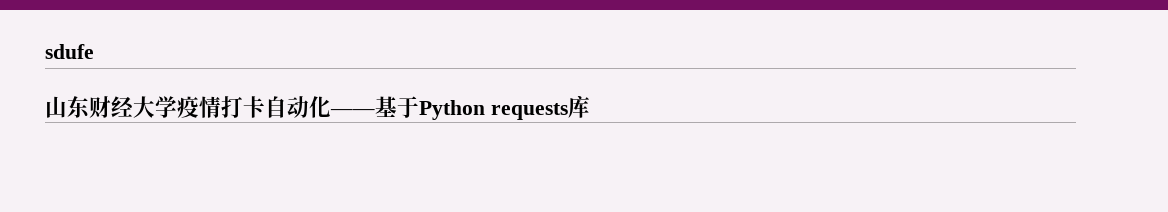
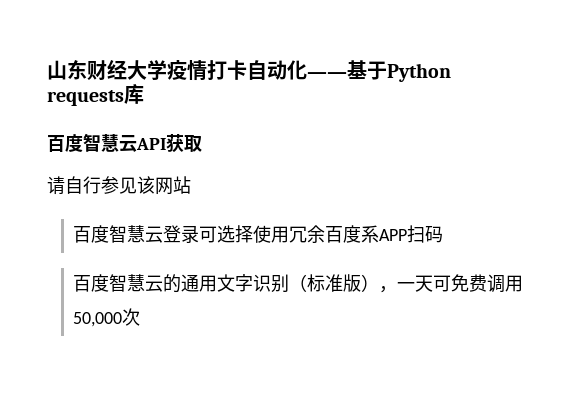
[45,44,94,59] sdufe // -> (47, 70) none
(590, 106) none -> [47,133,202,153] [47,176,191,195] [73,225,444,244] [73,274,524,293] [73,308,141,327] // 百度智慧云API获取 // 请自行参见该网站 // 百度智慧云登录可选择使用冗余百度系APP扫码 // 百度智慧云的通用文字识别（标准版），一天可免费调用50,000次

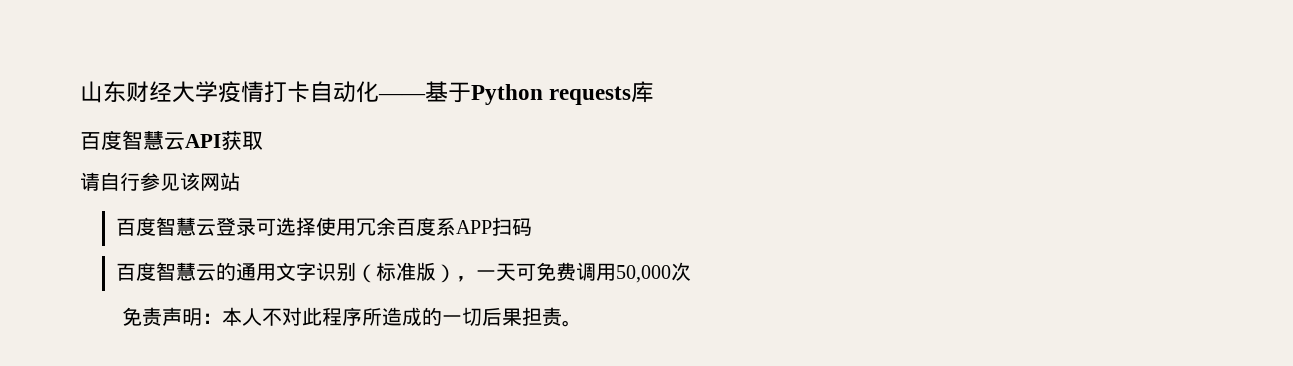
(141, 317) none -> [121,307,582,327] // 免责声明：本人不对此程序所造成的一切后果担责。

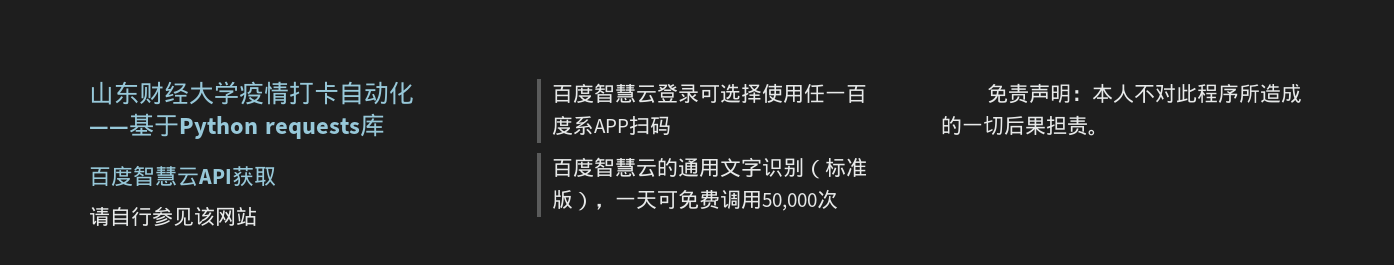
[355,217,396,236] 冗余 -> [804,84,847,103] 任一

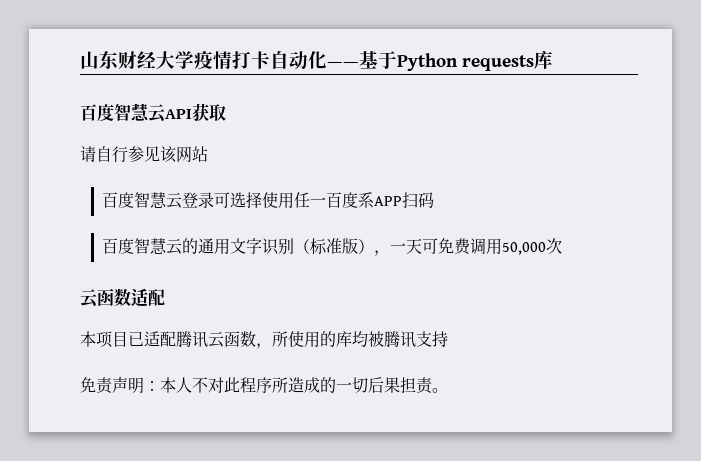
(839, 199) none -> [80,288,165,308] [80,331,448,349] // 云函数适配 // 本项目已适配腾讯云函数，所使用的库均被腾讯支持

